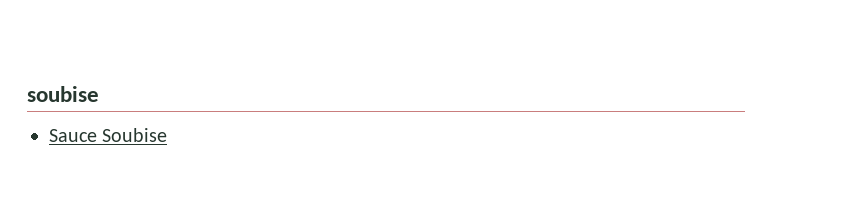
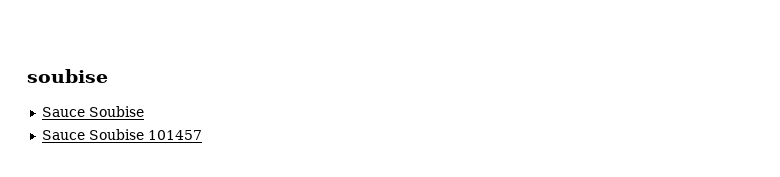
(168, 135) none -> [41,129,202,140] // Sauce Soubise 101457

